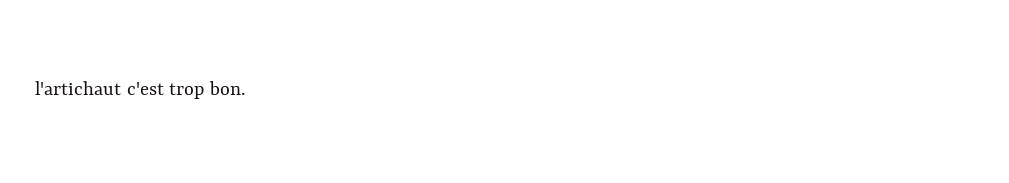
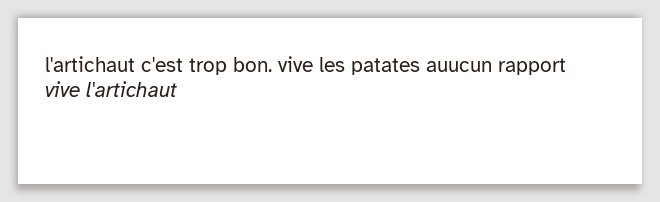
(246, 88) none -> [278,56,566,75] [45,81,177,97] vive les patates auucun rapport // vive l'artichaut

